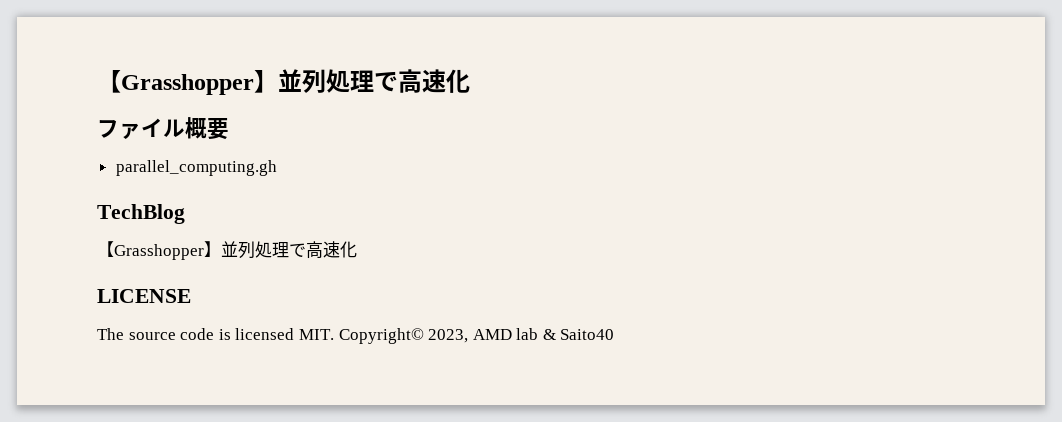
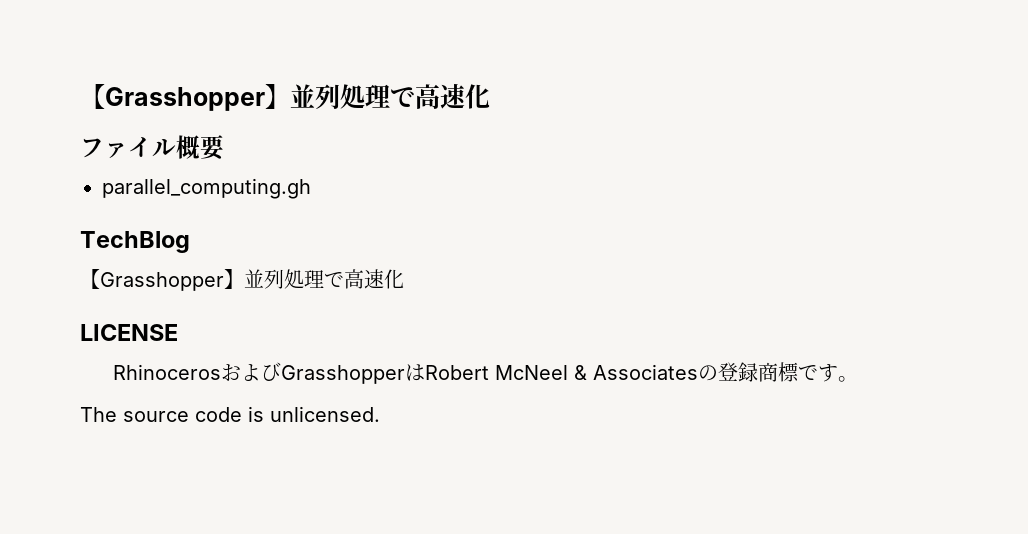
[97,328,615,344] The source code is licensed MIT. Copyright© 2023, AMD lab & Saito40 -> [113,362,859,384] [80,406,380,422] RhinocerosおよびGrasshopperはRobert McNeel & Associatesの登録商標です。 // The source code is unlicensed.

